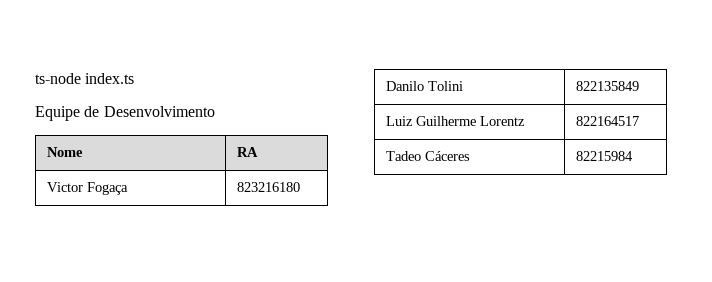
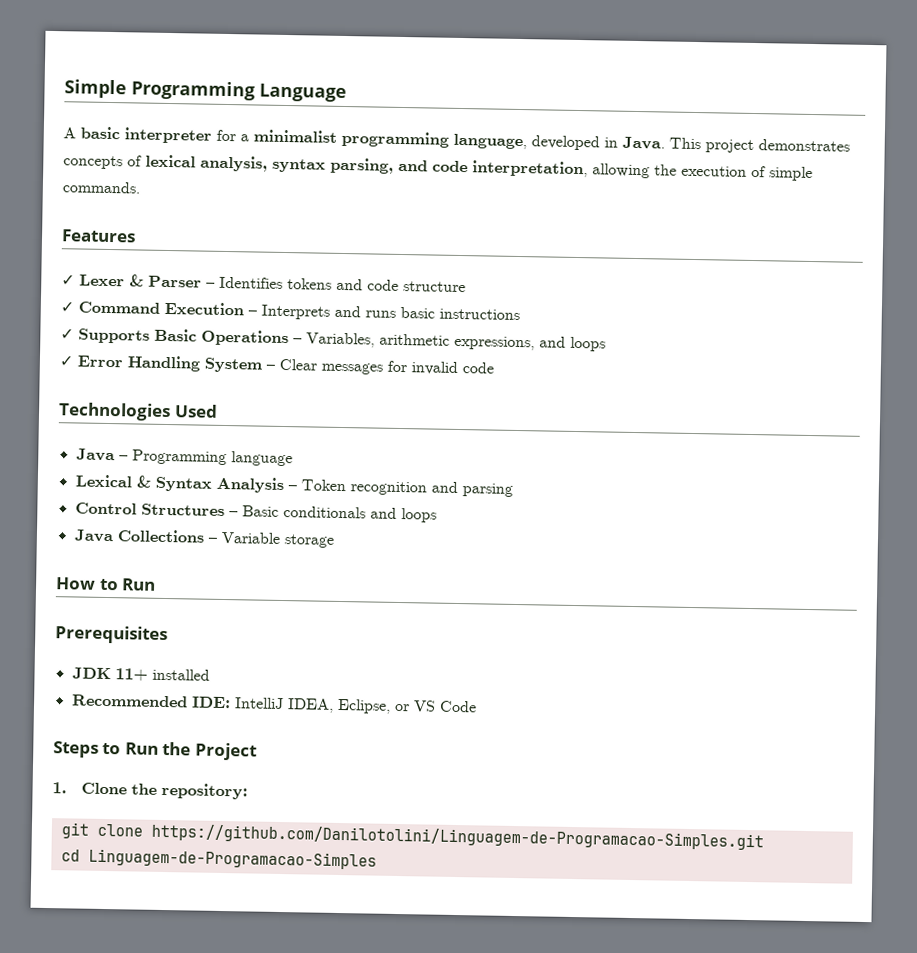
[35,73,135,84] [35,106,215,121] [47,147,84,157] [237,147,259,157] [47,182,129,195] [237,182,301,192] [386,81,464,91] [576,81,640,91] [386,116,526,126] [576,116,640,126] [386,151,471,161] [576,151,634,161] ts-node index.ts // Equipe de Desenvolvimento // Nome | RA // Victor Fogaça | 823216180 // Danilo Tolini | 822135849 // Luiz Guilherme Lorentz | 822164517 // Tadeo Cáceres | 82215984 -> [64,79,347,103] [63,126,850,153] [63,154,813,182] [62,181,140,194] [61,229,136,243] [61,274,466,293] [60,301,520,321] [60,328,606,352] [59,355,494,375] [58,402,218,422] [75,448,293,467] [74,474,513,497] [74,502,437,523] [73,529,334,548] [56,577,157,591] [55,625,168,645] [71,667,210,681] [71,694,477,714] [53,741,257,761] [52,782,248,800] [60,822,764,851] [60,848,377,870] Simple Programming Language // A basic interpreter for a minimalist programming language, developed in Java. This project demonstrates concepts of lexical analysis, syntax parsing, and code interpretation, allowing the execution of simple commands. // Features // ✓ Lexer & Parser – Identifies tokens and code structure // ✓ Command Execution – Interprets and runs basic instructions // ✓ Supports Basic Operations – Variables, arithmetic expressions, and loops // ✓ Error Handling System – Clear messages for invalid code // Technologies Used // Java – Programming language // Lexical & Syntax Analysis – Token recognition and parsing // Control Structures – Basic conditionals and loops // Java Collections – Variable storage // How to Run // Prerequisites // JDK 11+ installed // Recommended IDE: IntelliJ IDEA, Eclipse, or VS Code // Steps to Run the Project // 1. Clone the repository: // git clone https://github.com/Danilotolini/Linguagem-de-Programacao-Simples.git // cd Linguagem-de-Programacao-Simples

